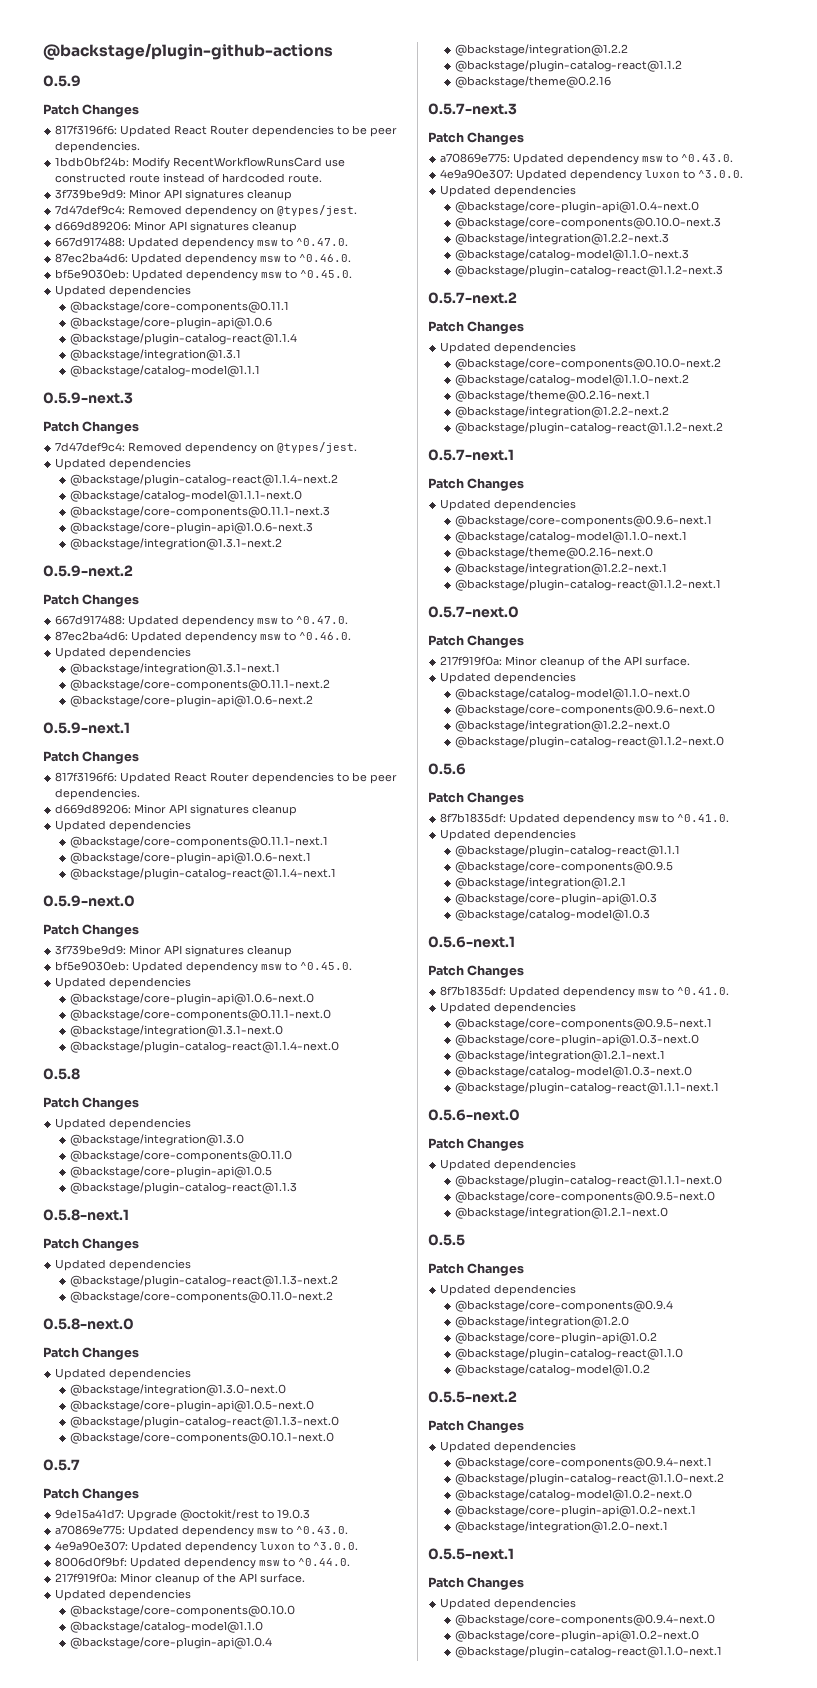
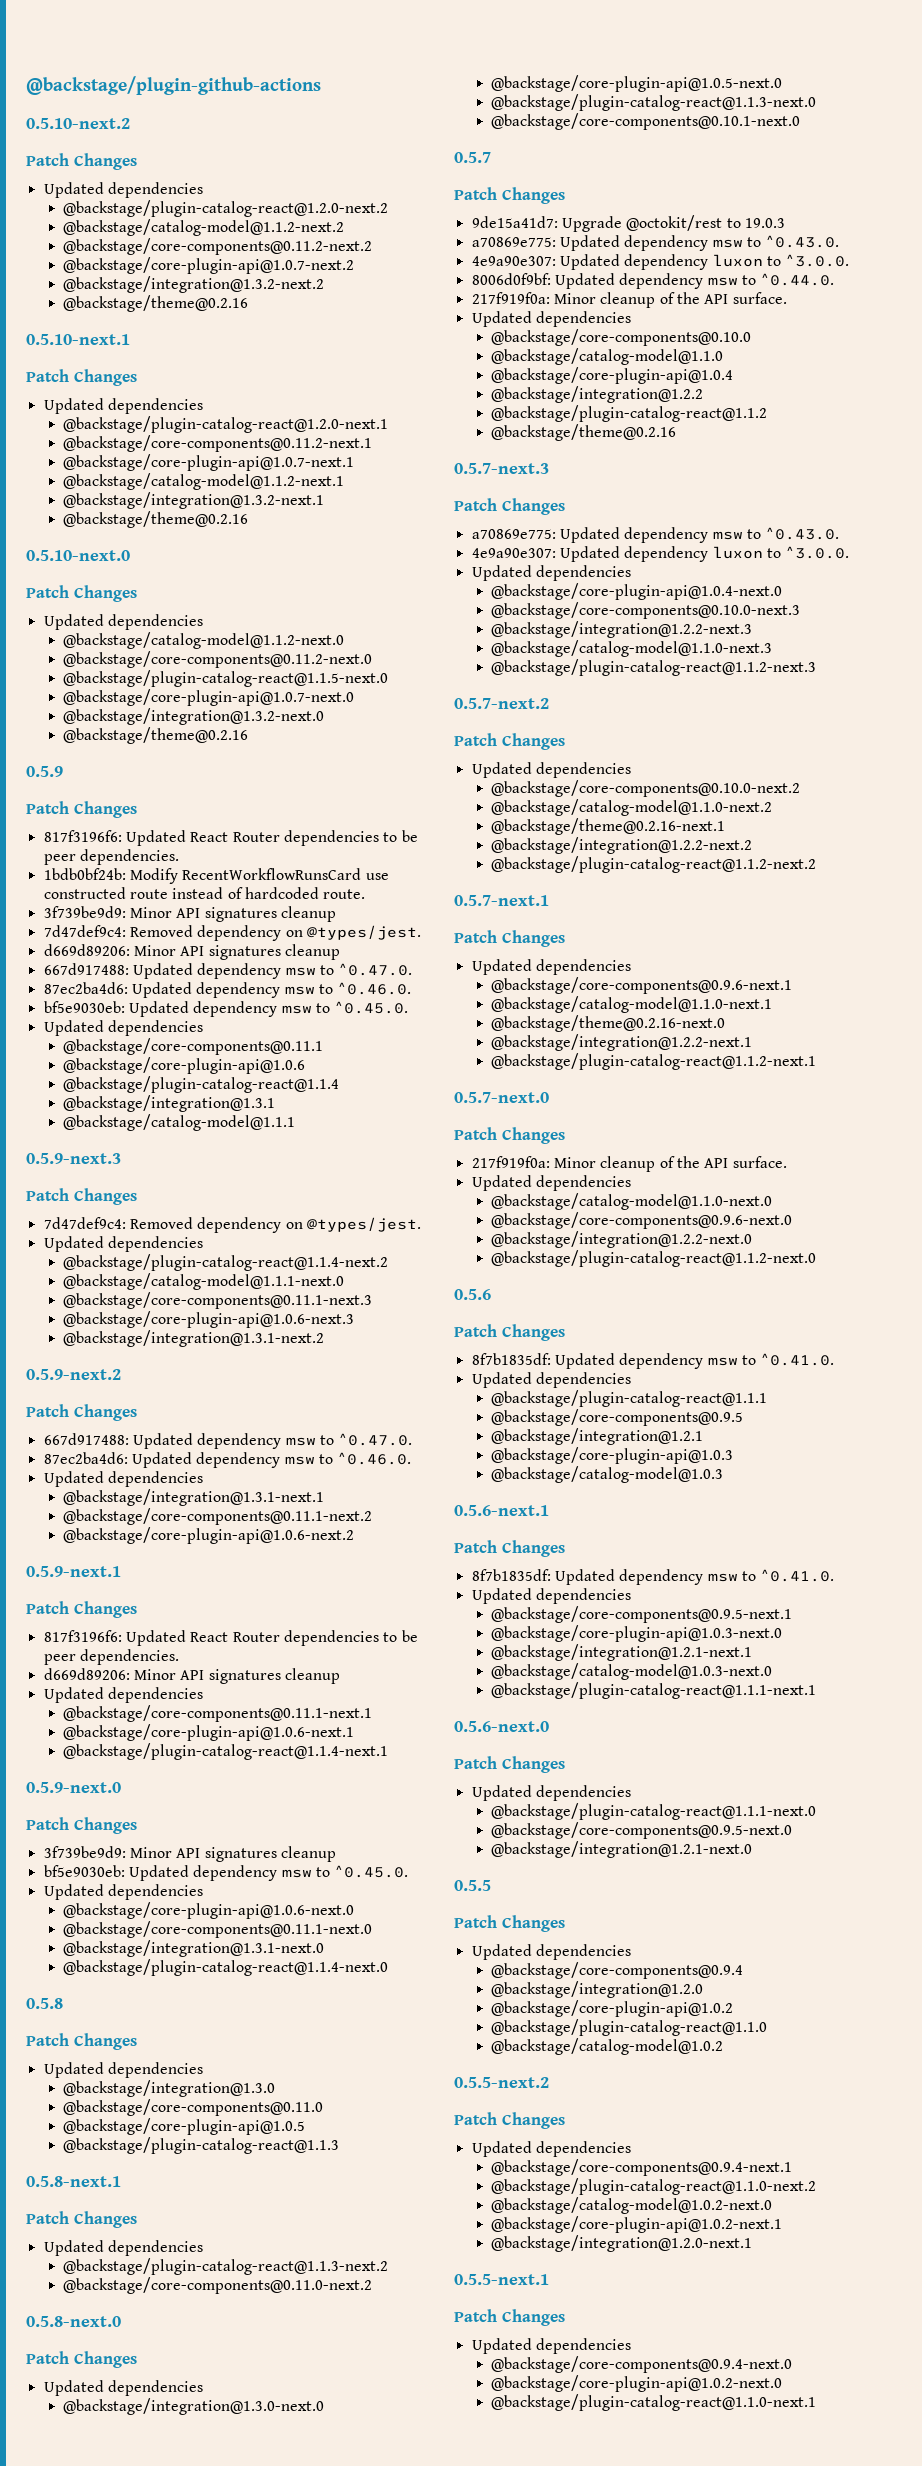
(333, 51) none -> [26,118,130,129] [26,153,137,170] [43,182,203,198] [63,200,389,217] [63,219,345,236] [63,238,373,255] [63,257,355,274] [63,276,325,293] [63,295,249,312] [26,334,130,345] [26,369,137,386] [43,398,203,414] [63,416,389,433] [63,435,373,452] [63,454,355,471] [63,473,345,490] [63,492,325,509] [63,511,249,528] [26,550,130,561] [26,585,137,602] [43,614,203,630] [63,632,345,649] [63,651,373,668] [63,670,389,687] [63,689,355,706] [63,708,325,725] [63,727,249,744] // 0.5.10-next.2 // Patch Changes // Updated dependencies // @backstage/plugin-catalog-react@1.2.0-next.2 // @backstage/catalog-model@1.1.2-next.2 // @backstage/core-components@0.11.2-next.2 // @backstage/core-plugin-api@1.0.7-next.2 // @backstage/integration@1.3.2-next.2 // @backstage/theme@0.2.16 // 0.5.10-next.1 // Patch Changes // Updated dependencies // @backstage/plugin-catalog-react@1.2.0-next.1 // @backstage/core-components@0.11.2-next.1 // @backstage/core-plugin-api@1.0.7-next.1 // @backstage/catalog-model@1.1.2-next.1 // @backstage/integration@1.3.2-next.1 // @backstage/theme@0.2.16 // 0.5.10-next.0 // Patch Changes // Updated dependencies // @backstage/catalog-model@1.1.2-next.0 // @backstage/core-components@0.11.2-next.0 // @backstage/plugin-catalog-react@1.1.5-next.0 // @backstage/core-plugin-api@1.0.7-next.0 // @backstage/integration@1.3.2-next.0 // @backstage/theme@0.2.16

